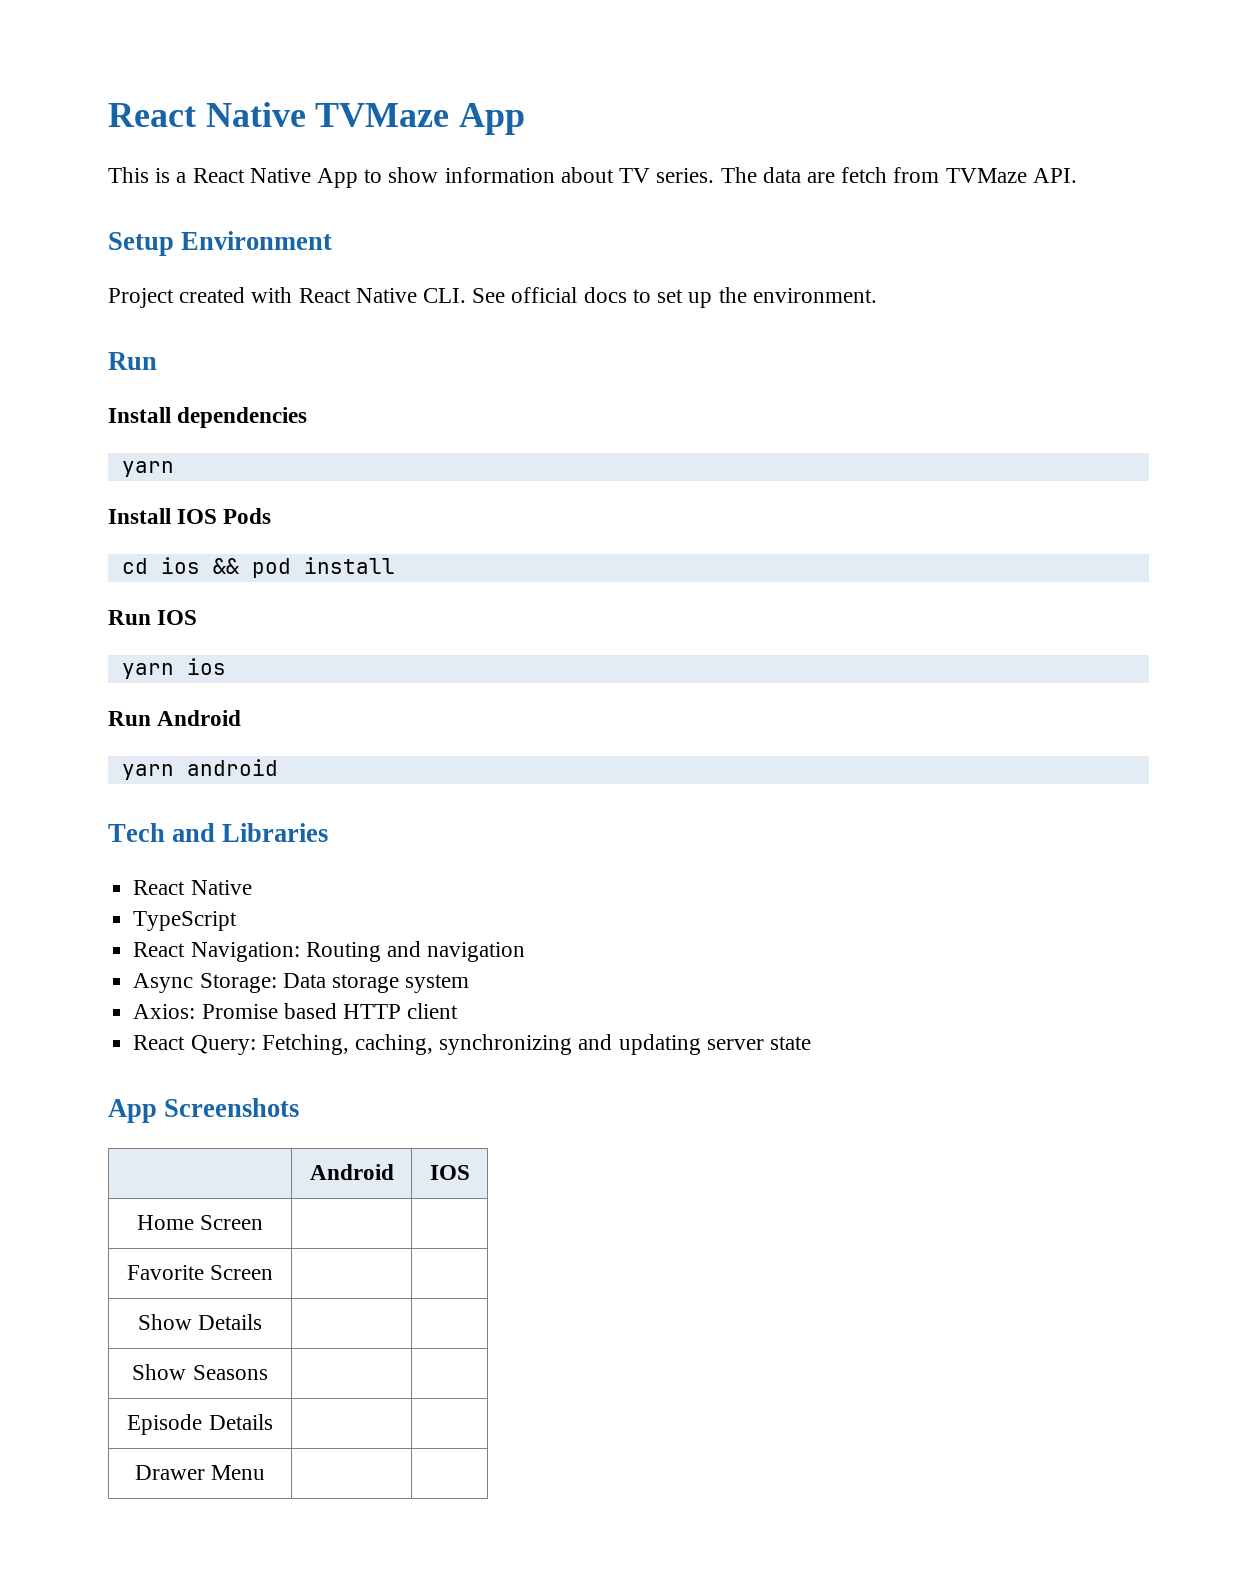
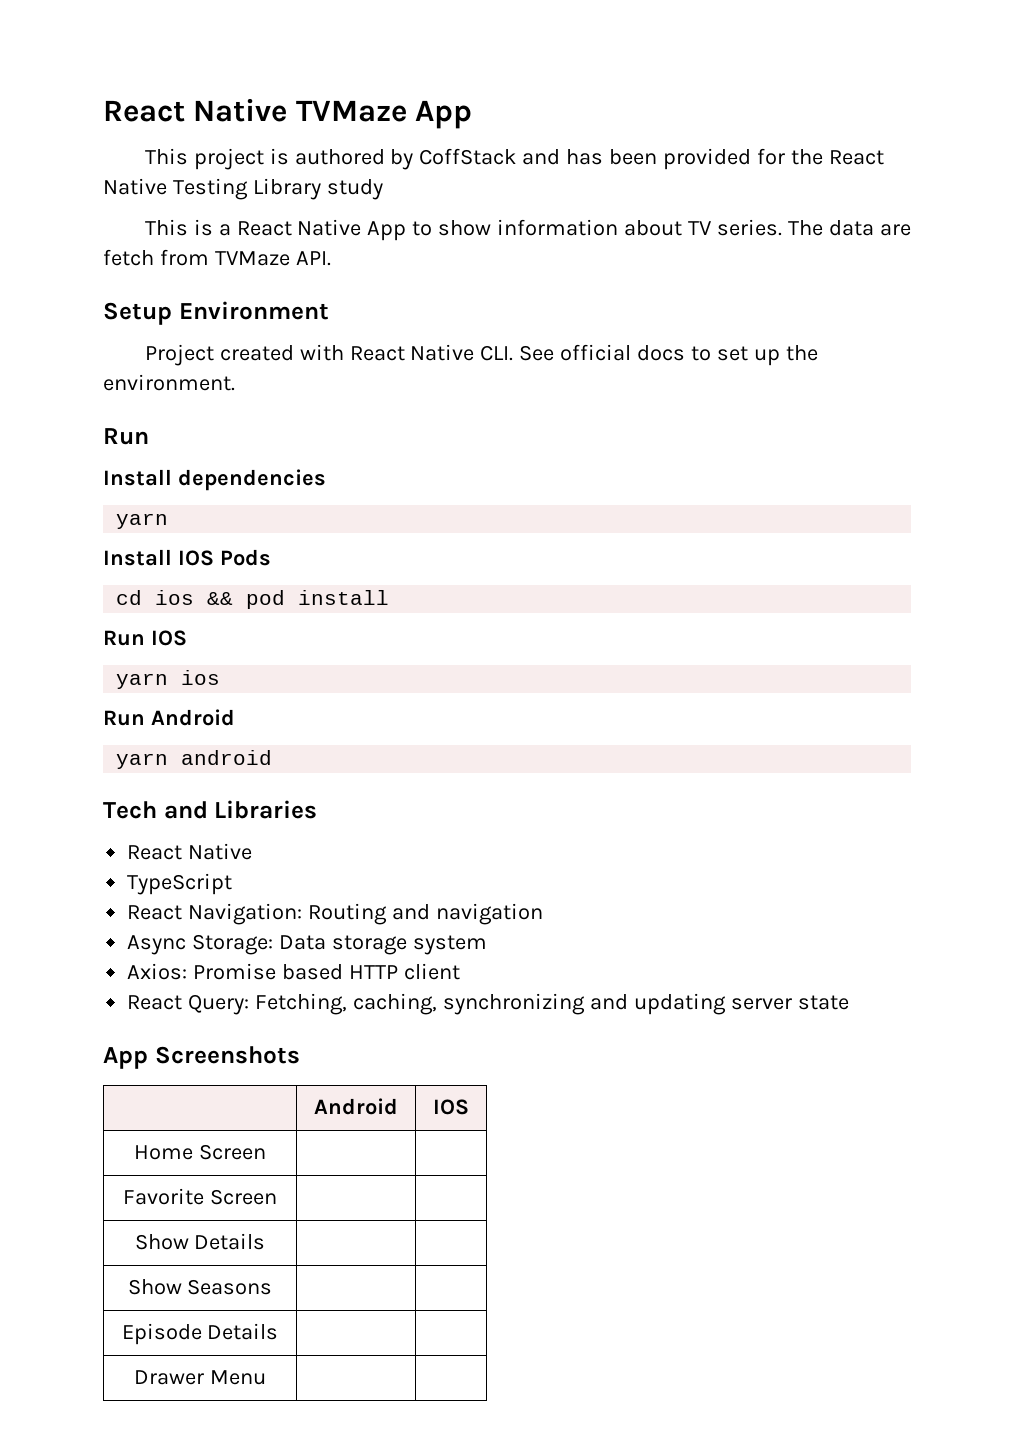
(526, 119) none -> [144,148,884,170] [103,178,383,200] // This project is authored by CoffStack and has been provided for the React Native Testing Library study

